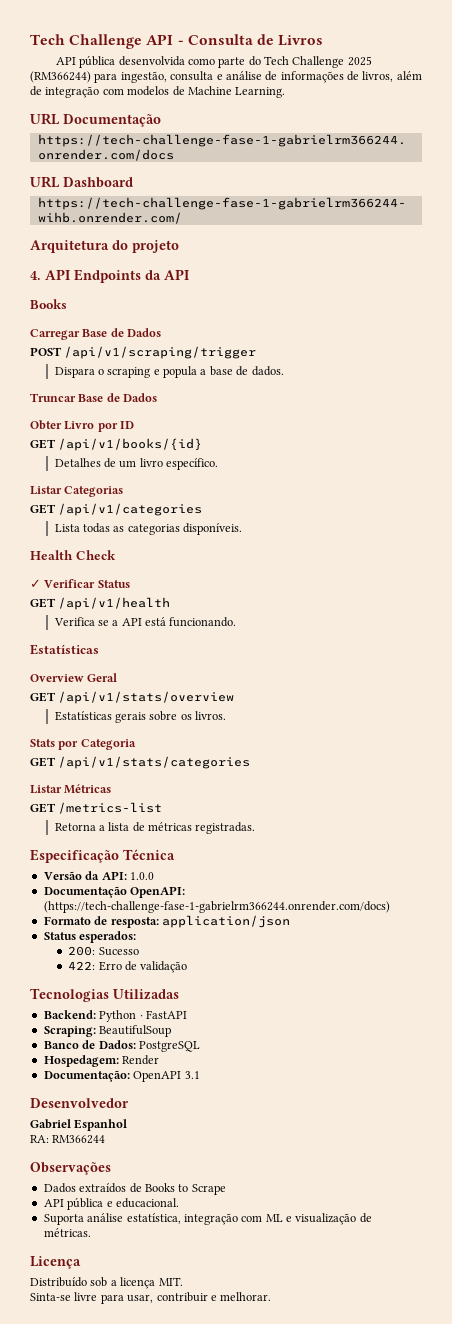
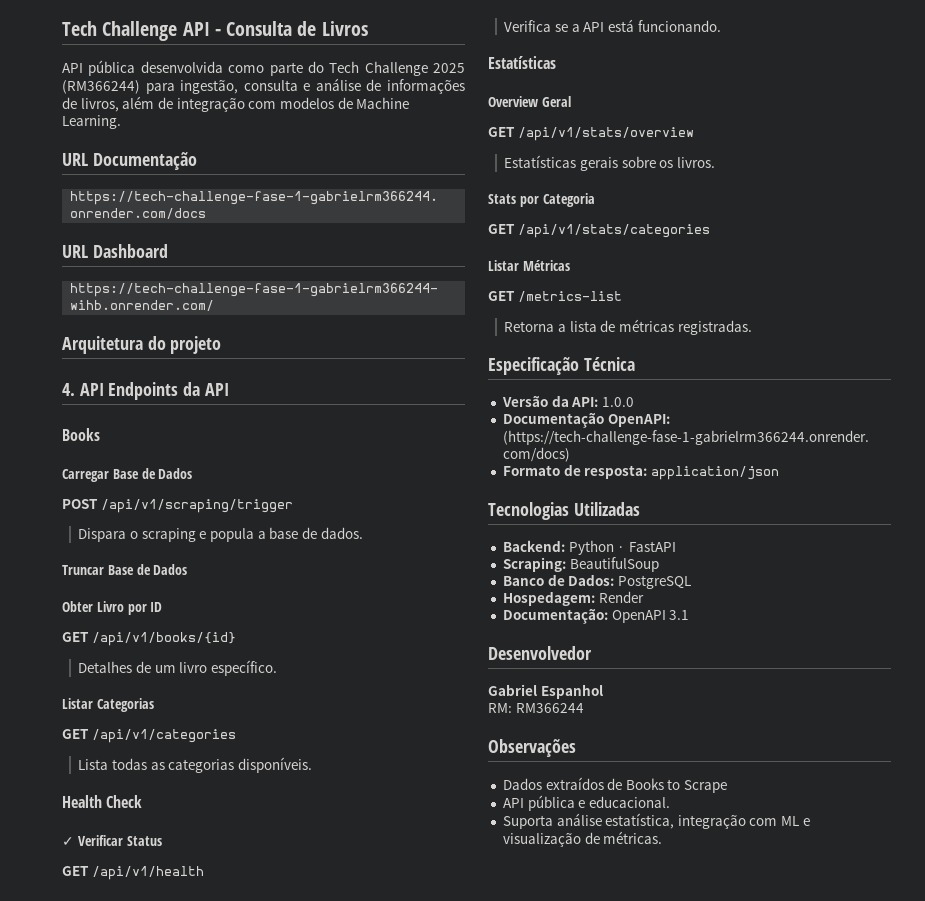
[43,931,137,943] [68,946,139,956] [68,961,188,973] // Status esperados: // 200: Sucesso // 422: Erro de validação -> (779, 473) none
[30,1135,49,1143] RA: -> [488,703,512,713] RM:
[30,1256,81,1269] [30,1277,183,1289] [30,1292,272,1304] // Licença // Distribuído sob a licença MIT. // Sinta-se livre para usar, contribuir e melhorar. -> (663, 837) none

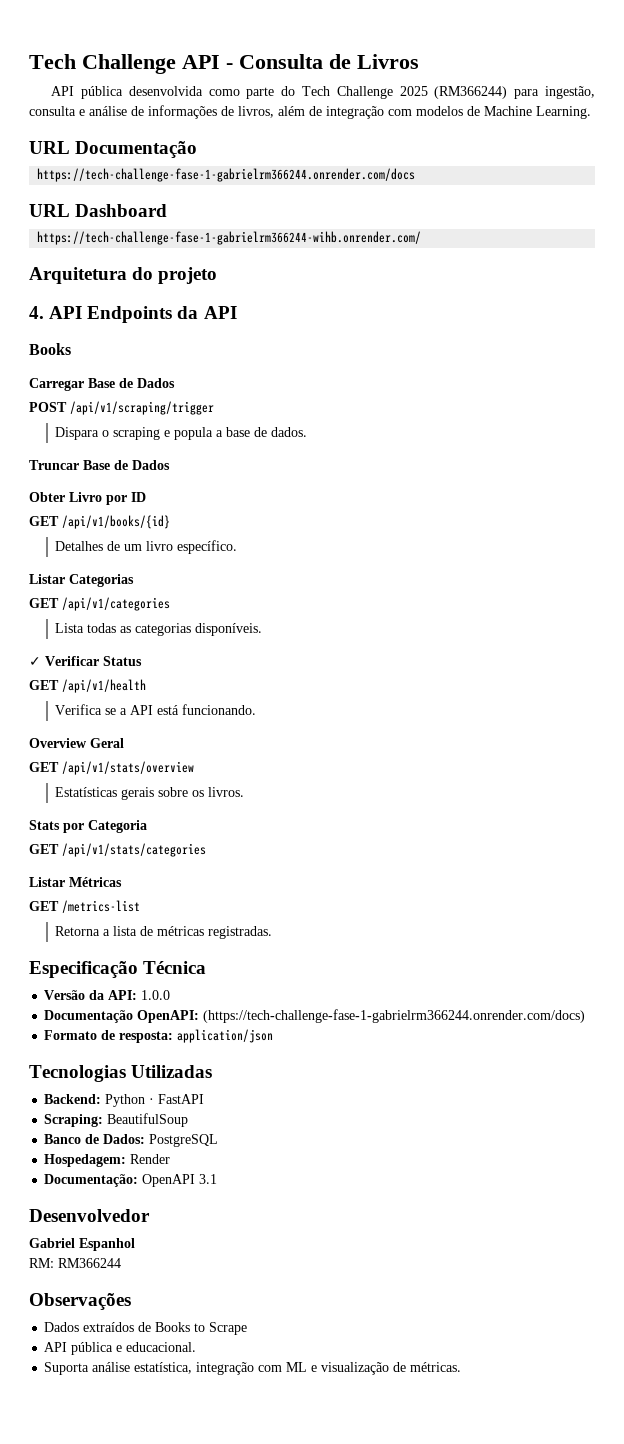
[62,795,143,808] // Health Check -> (263, 629) none
[488,56,556,69] // Estatísticas -> (257, 709) none

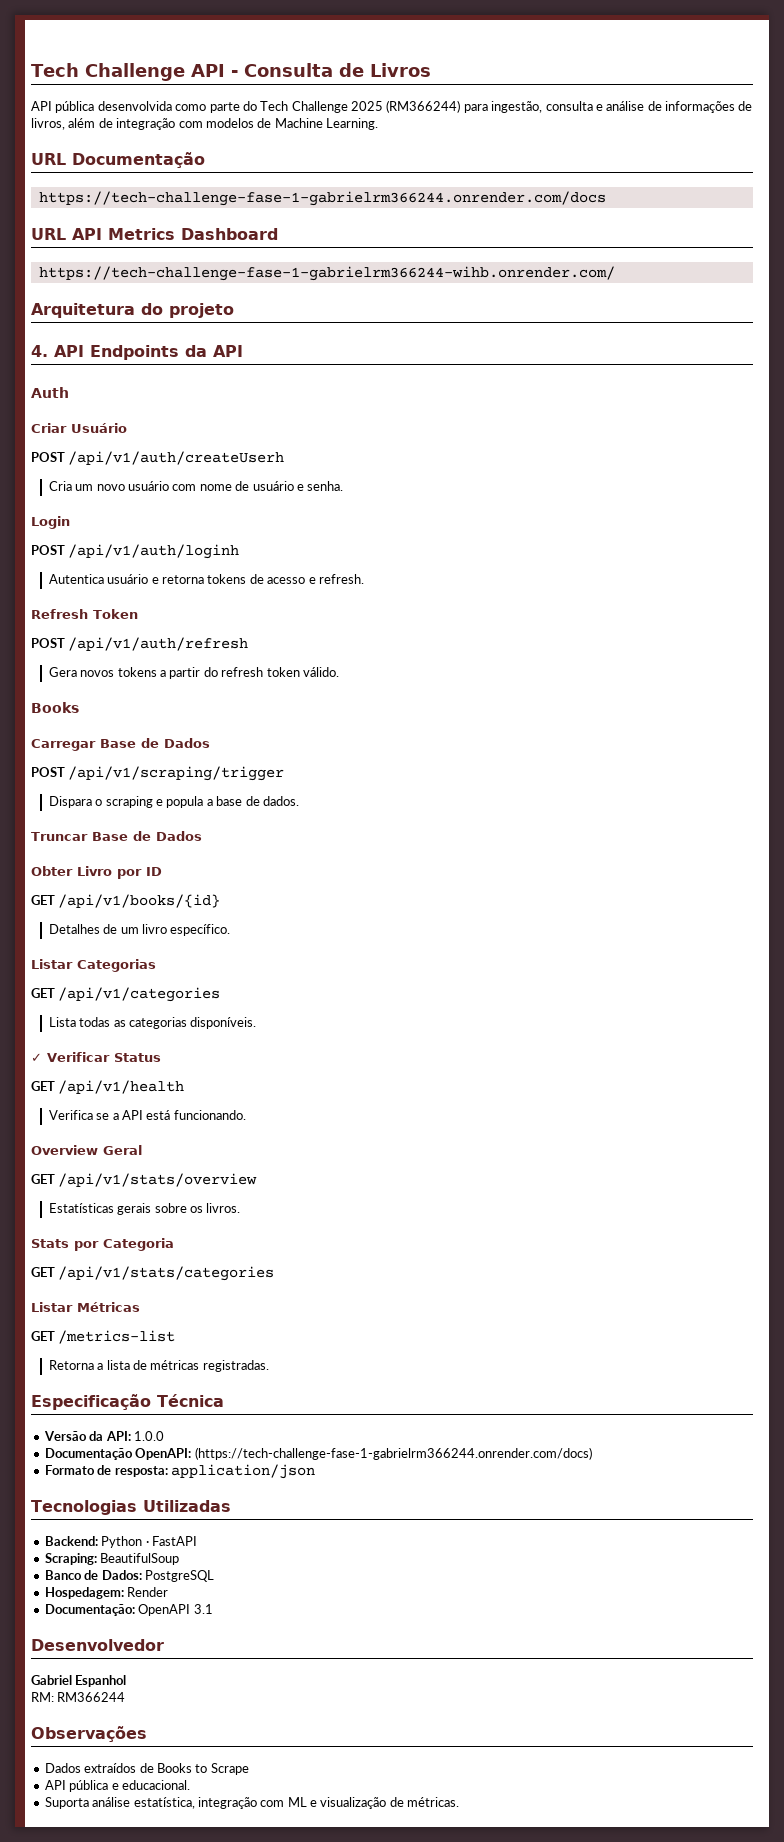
(70, 210) none -> [72,228,175,240] API Metrics
(237, 312) none -> [31,387,69,398] [31,423,127,433] [31,451,285,465] [48,481,344,491] [31,516,70,529] [31,544,240,559] [48,574,364,584] [31,609,138,619] [31,637,249,651] [48,667,339,679] // Auth // Criar Usuário // POST /api/v1/auth/createUserh // Cria um novo usuário com nome de usuário e senha. // Login // POST /api/v1/auth/loginh // Autentica usuário e retorna tokens de acesso e refresh. // Refresh Token // POST /api/v1/auth/refresh // Gera novos tokens a partir do refresh token válido.

